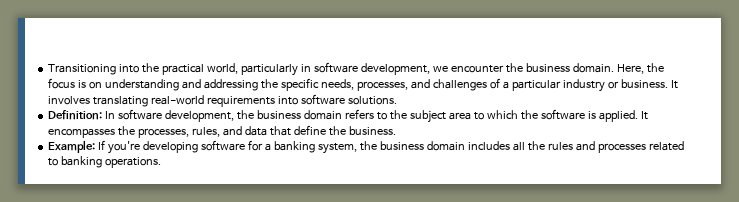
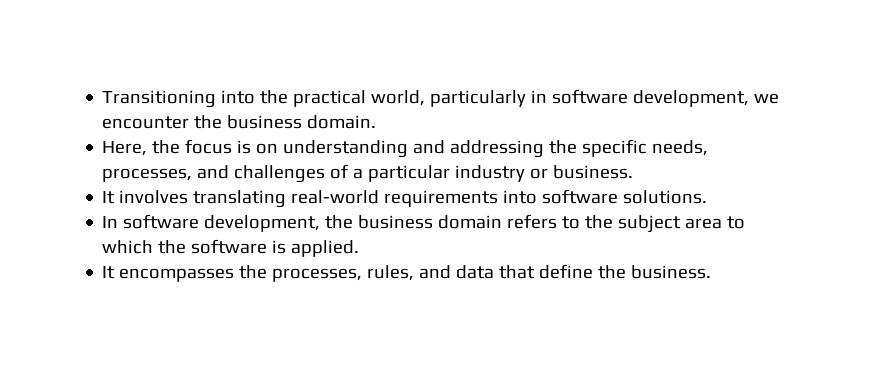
(614, 68) none -> (377, 122) //
(668, 83) none -> (634, 172) //
[48,110,103,120] Definition: -> (708, 197) none
(638, 116) none -> (360, 248) //
[48,140,684,154] [48,156,162,168] // Example: If you're developing software for a banking system, the business domain includes all the rules and processes related to banking operations. -> (712, 272) none

